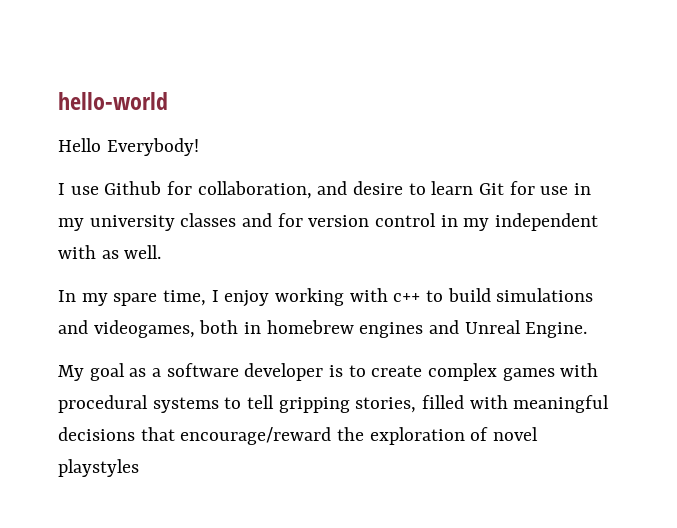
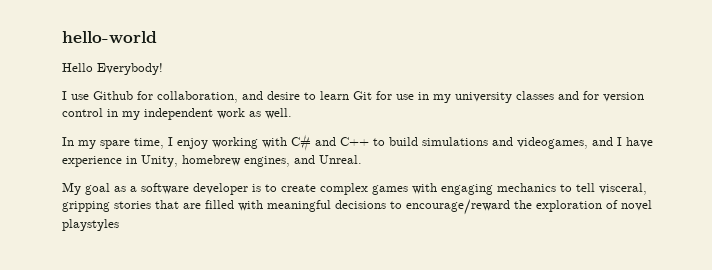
[58,245,96,259] with -> [217,108,245,119] work
[393,293,421,302] c++ -> [291,134,369,151] C# and C++
[199,320,588,338] both in homebrew engines and Unreal Engine. -> [592,137,653,148] [62,155,362,167] and I have experience in Unity, homebrew engines, and Unreal.
[58,395,417,413] procedural systems to tell gripping stories, -> [441,183,647,195] [62,200,201,212] engaging mechanics to tell visceral, gripping stories that are
[140,427,175,441] that -> [390,201,402,209] to

